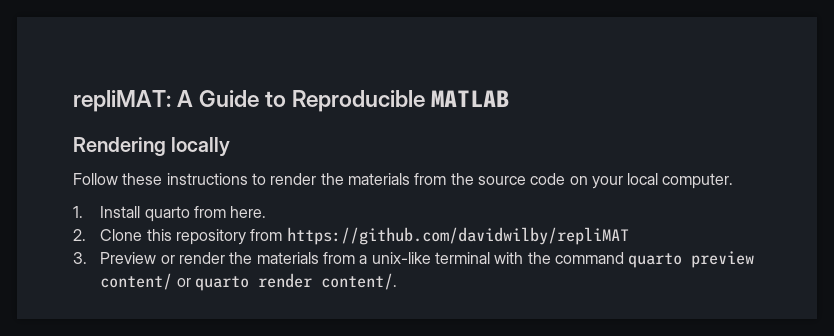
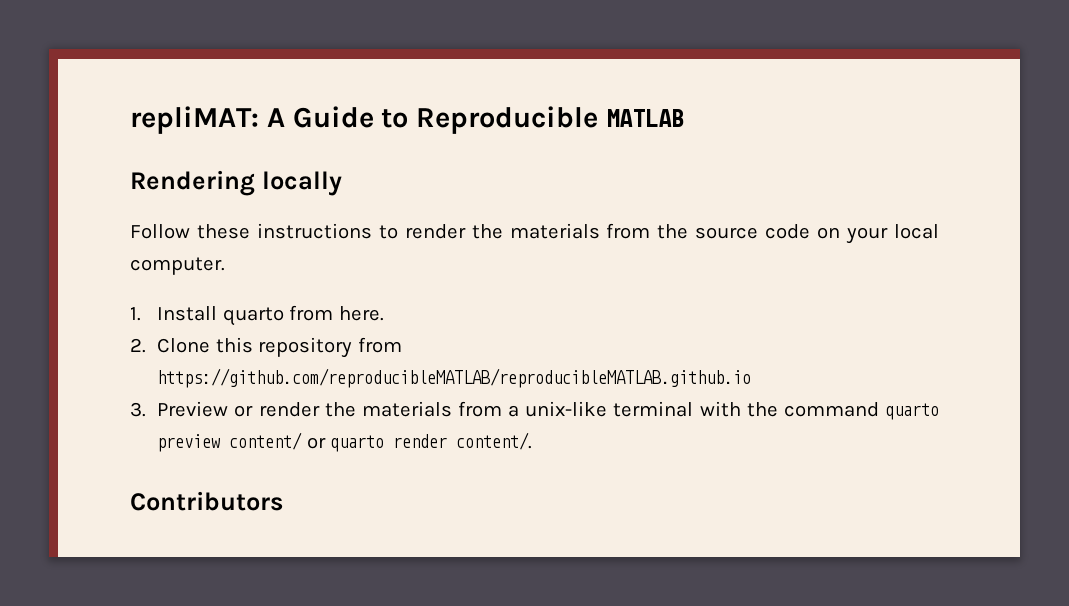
[286,227,629,245] https://github.com/davidwilby/repliMAT -> [157,368,752,388] https://github.com/reproducibleMATLAB/reproducibleMATLAB.github.io
(398, 281) none -> [130,491,283,511] // Contributors

